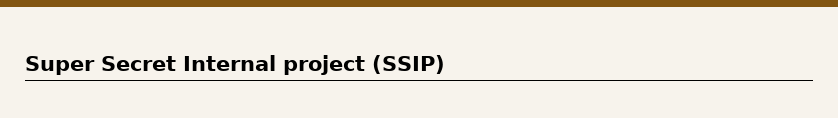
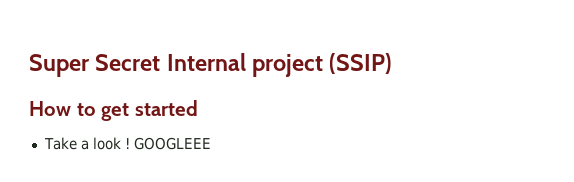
(445, 64) none -> [29,100,198,121] [43,137,211,150] // How to get started // Take a look ! GOOGLEEE

